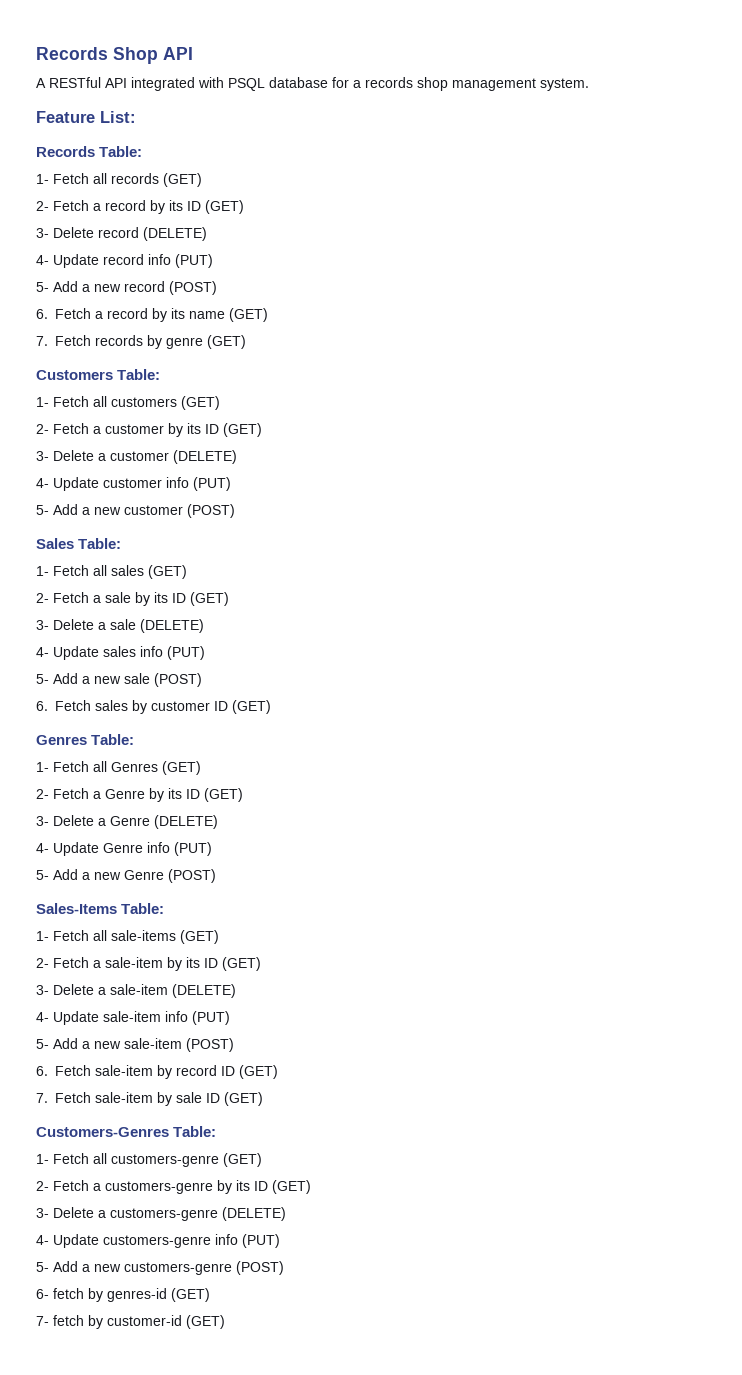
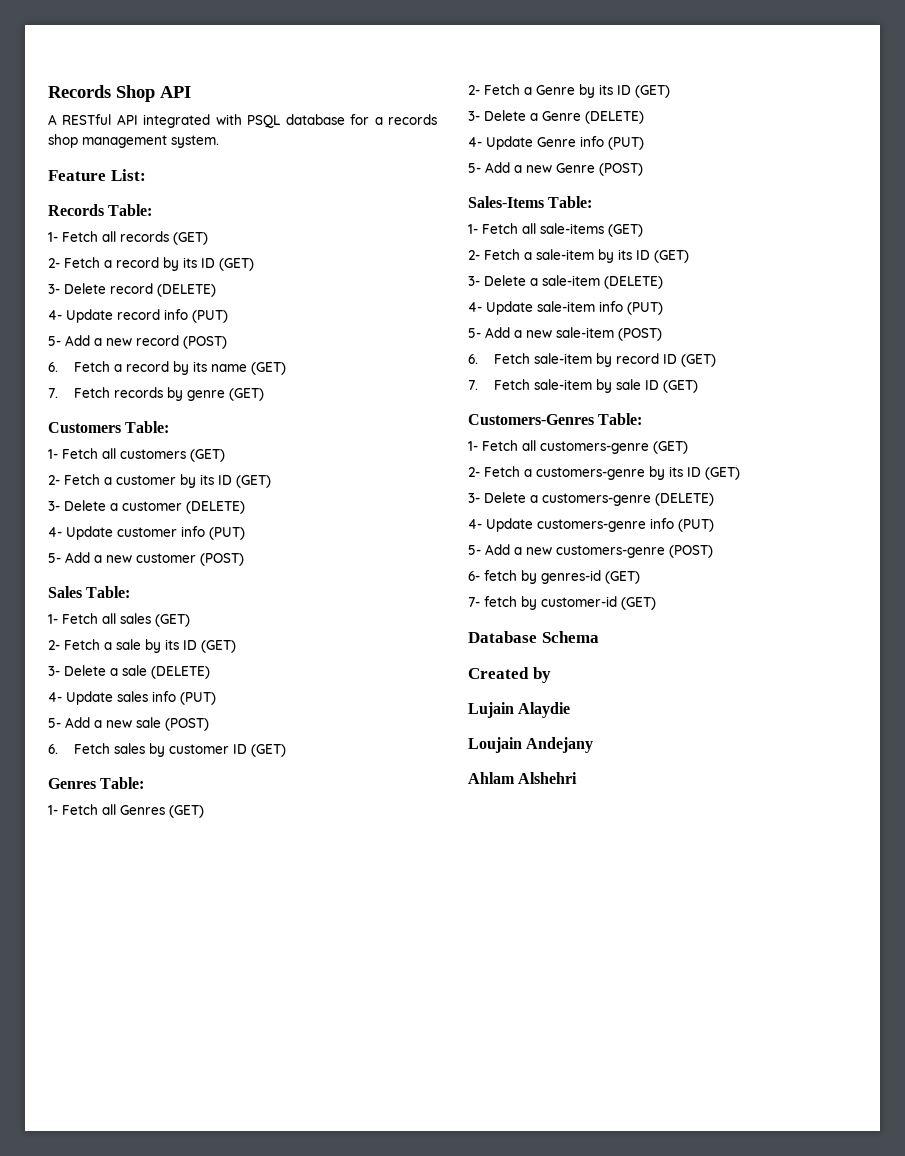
(225, 1322) none -> [468,631,599,643] [468,667,551,683] [468,702,571,718] [468,737,594,753] [468,772,578,784] // Database Schema // Created by // Lujain Alaydie // Loujain Andejany // Ahlam Alshehri

